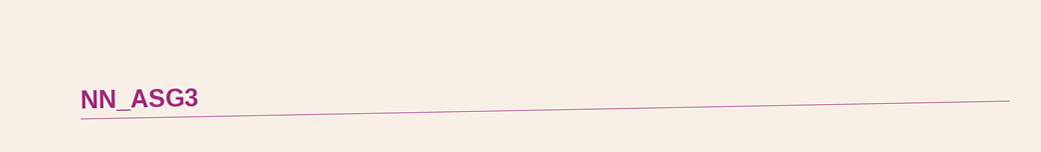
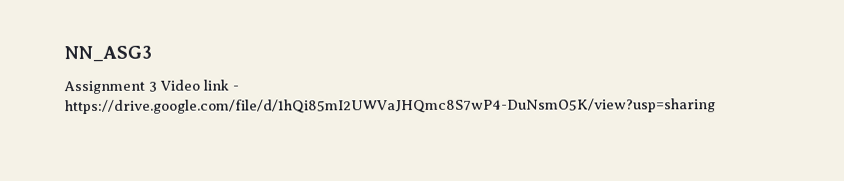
(199, 100) none -> [63,79,239,95] [65,98,716,115] // Assignment 3 Video link - https://drive.google.com/file/d/1hQi85mI2UWVaJHQmc8S7wP4-DuNsmO5K/view?usp=sharing

